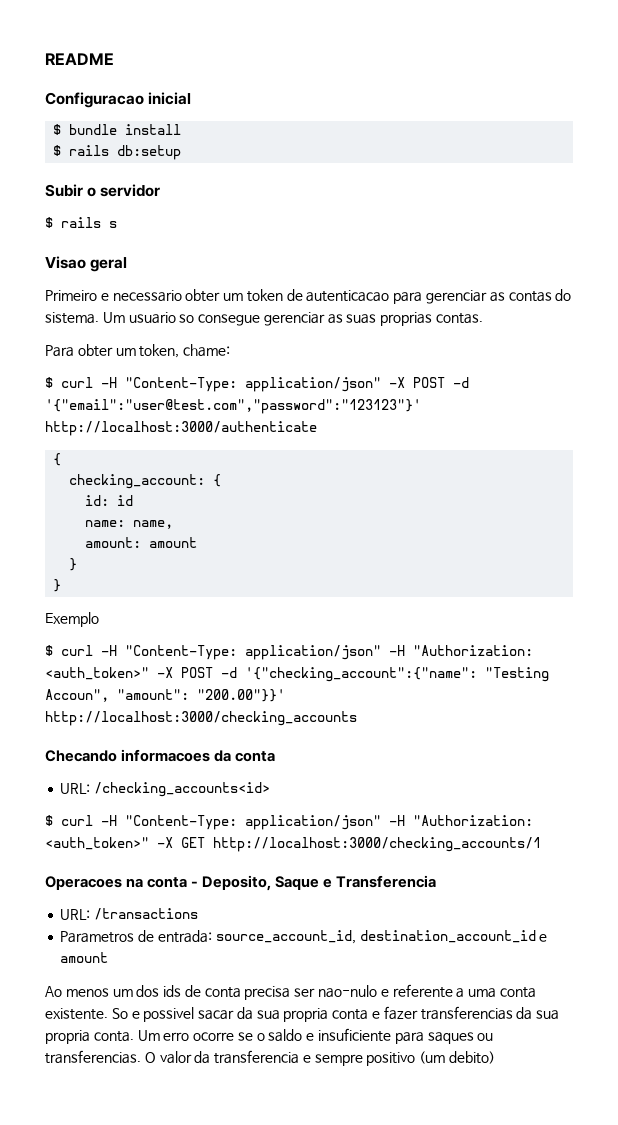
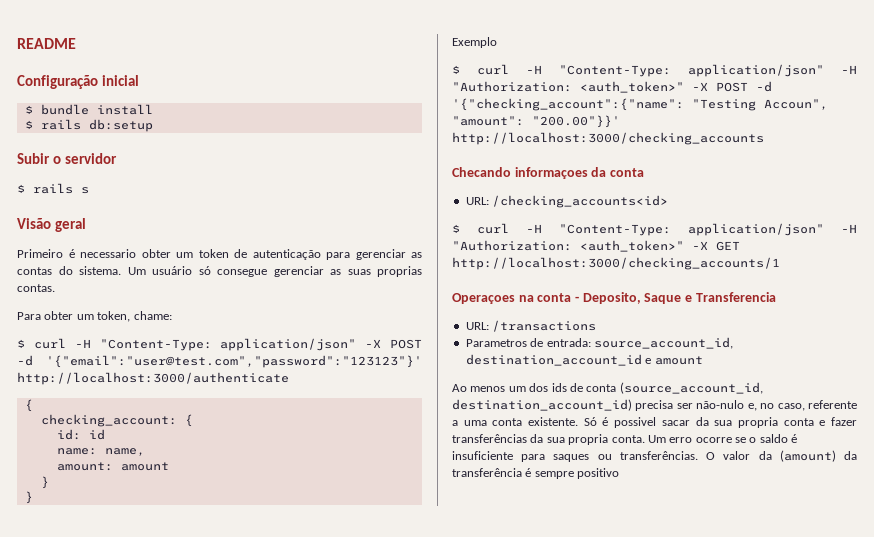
[45,92,144,108] Configuracao -> [17,75,98,89] Configuração
[45,256,86,269] Visao -> [17,218,51,229] Visão
[100,293,109,301] e -> [68,249,75,258] é
[306,290,390,302] autenticacao -> [252,249,321,260] autenticação
[128,312,195,324] usuario so -> [152,266,211,275] usuário só
[121,749,211,762] informacoes -> [514,167,588,179] informaçoes
[45,876,122,890] Operacoes -> [452,293,515,304] Operaçoes
[244,985,389,1000] precisa ser nao-nulo e -> [619,382,763,394] [452,399,805,411] (source_account_id, destination_account_id) precisa ser não-nulo e, no caso,
[111,1008,140,1019] So e -> [583,417,609,426] Só é
[420,1006,513,1020] transferencias -> [452,434,527,443] transferências
[306,1033,315,1041] e -> [791,434,798,443] é
[45,1050,141,1064] transferencias. -> [619,451,698,460] transferências.
[214,1050,496,1066] transferencia e sempre positivo (um debito) -> [779,450,857,462] [452,468,620,479] (amount) da transferência é sempre positivo

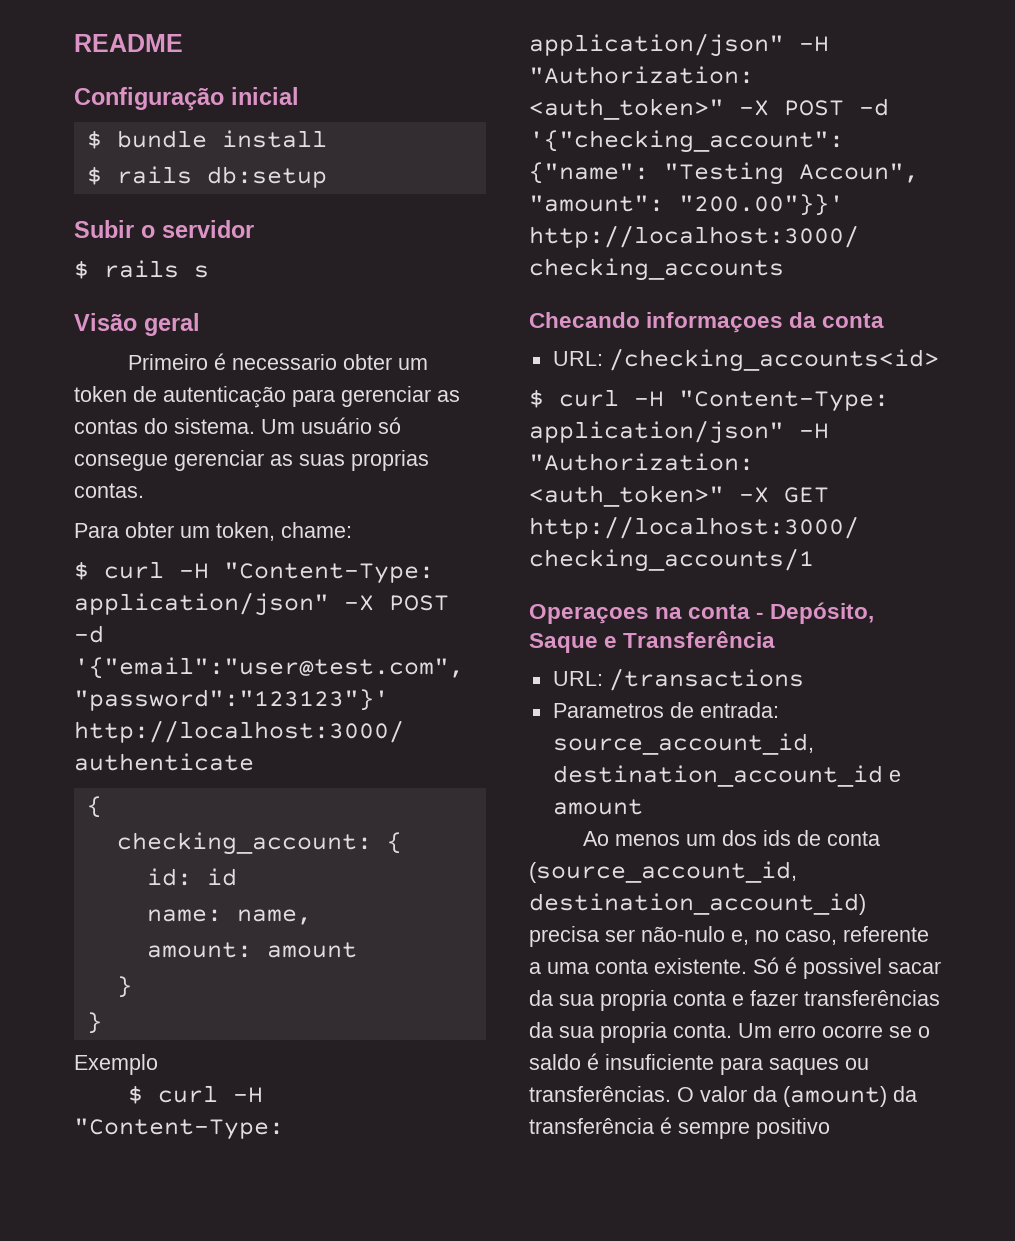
[582,292,641,304] Deposito, -> [770,602,875,624] Depósito,
[695,292,776,302] Transferencia -> [623,631,776,648] Transferência

